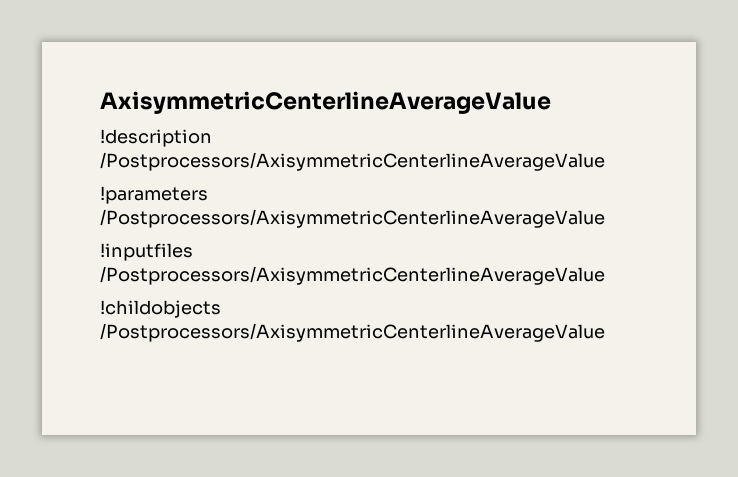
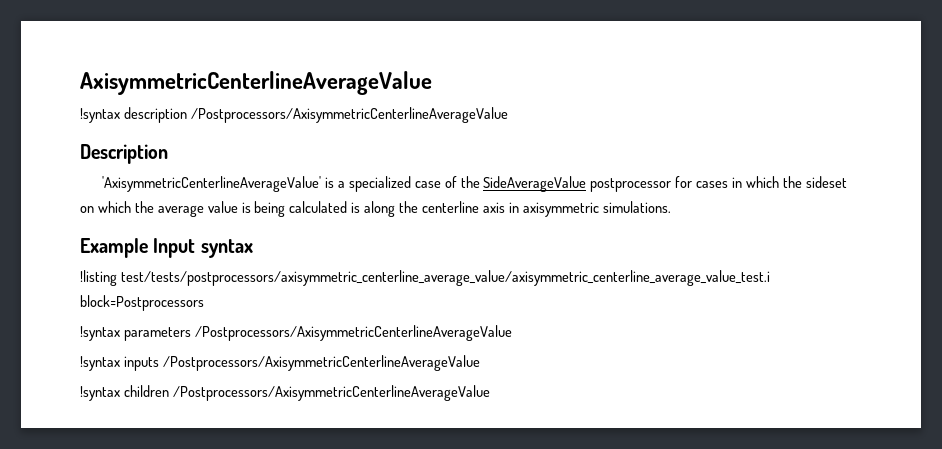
[100,129,212,147] [100,152,605,171] [100,186,208,204] [100,209,605,228] [100,243,193,261] [100,266,605,285] [100,300,221,318] !description /Postprocessors/AxisymmetricCenterlineAverageValue // !parameters /Postprocessors/AxisymmetricCenterlineAverageValue // !inputfiles /Postprocessors/AxisymmetricCenterlineAverageValue // !childobjects -> [80,107,508,123] [80,144,168,164] [102,176,847,192] [80,201,671,217] [80,238,253,258] [80,270,770,286] [80,295,204,311] [80,325,512,341] [80,355,480,371] [80,385,169,401] !syntax description /Postprocessors/AxisymmetricCenterlineAverageValue // Description // 'AxisymmetricCenterlineAverageValue' is a specialized case of the SideAverageValue postprocessor for cases in which the sideset on which the average value is being calculated is along the centerline axis in axisymmetric simulations. // Example Input syntax // !listing test/tests/postprocessors/axisymmetric_centerline_average_value/axisymmetric_centerline_average_value_test.i block=Postprocessors // !syntax parameters /Postprocessors/AxisymmetricCenterlineAverageValue // !syntax inputs /Postprocessors/AxisymmetricCenterlineAverageValue // !syntax children

